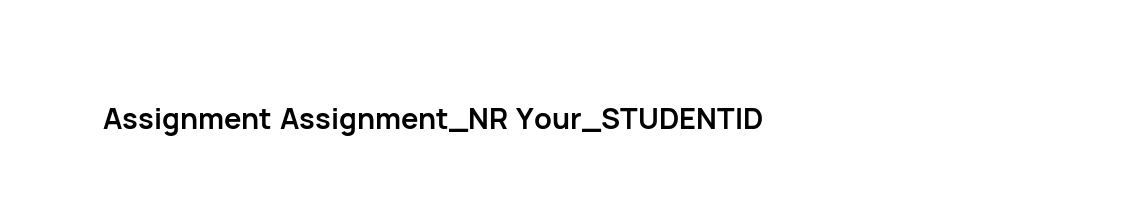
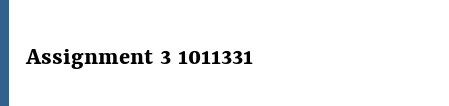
[279,108,763,136] Assignment_NR Your_STUDENTID -> [160,50,254,64] 3 1011331

